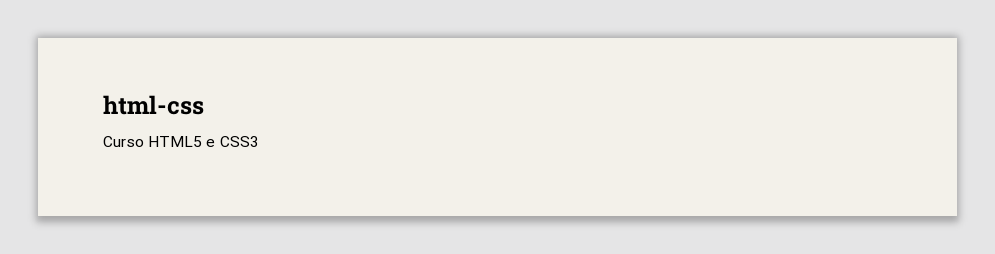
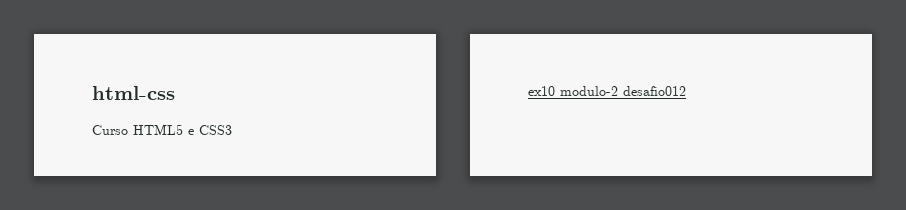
(259, 141) none -> [528,86,686,96] // ex10 modulo-2 desafio012

